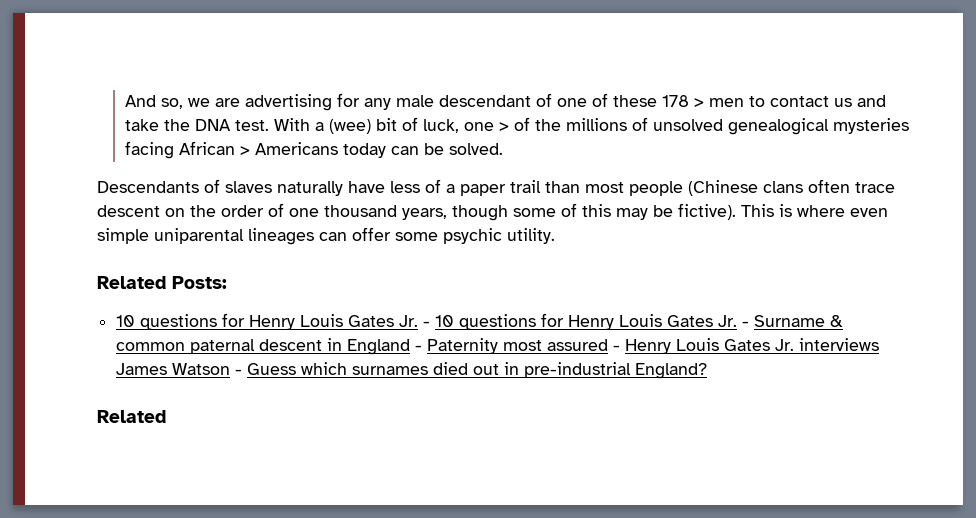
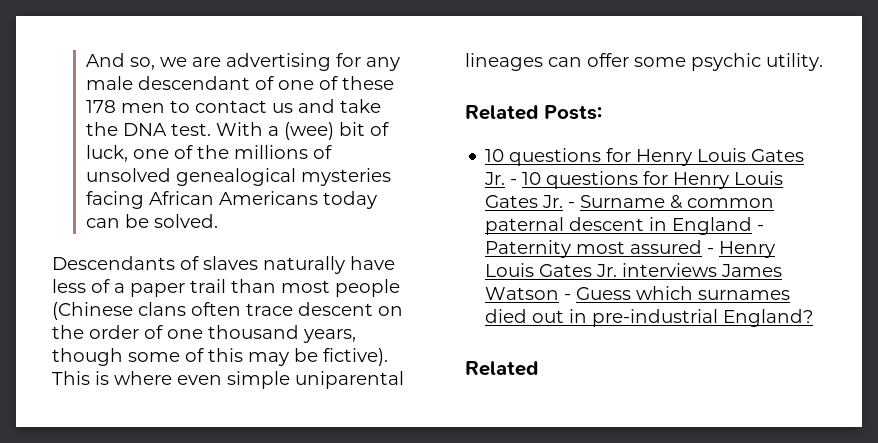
[693,98,704,107] > -> (116, 106) none
[498,122,509,131] > -> (169, 154) none
[239,146,250,155] > -> (214, 198) none

